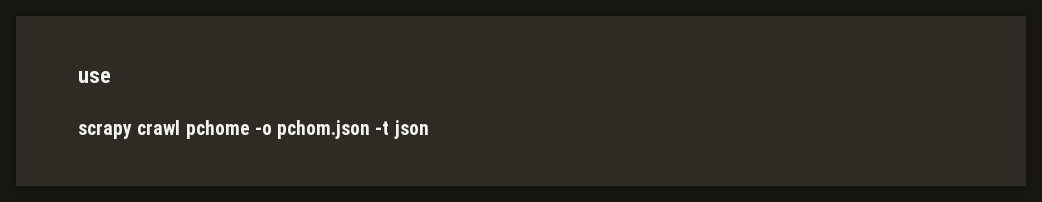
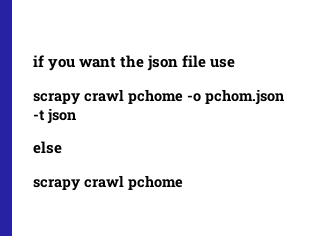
(78, 77) none -> [33,55,207,71] if you want the json file
(429, 129) none -> [33,141,62,154] [33,175,183,191] // else // scrapy crawl pchome

